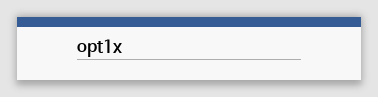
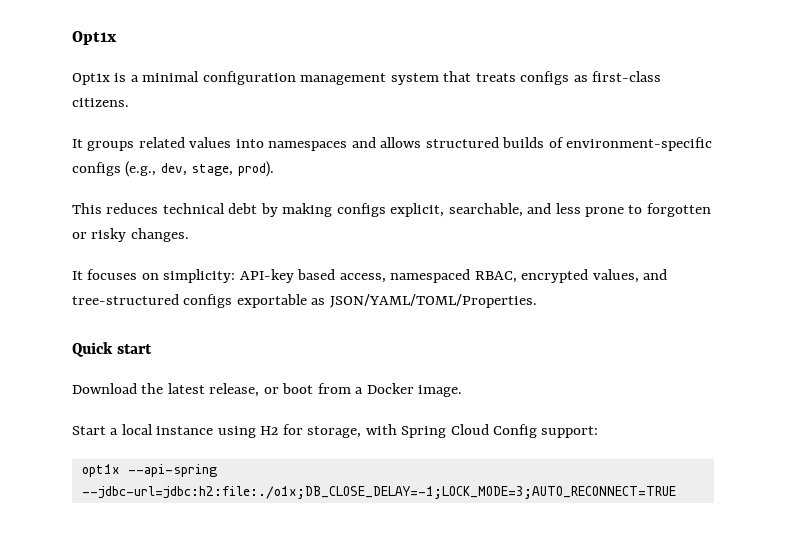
[77,39,122,57] opt1x -> [72,31,117,45] [72,71,662,85] [72,98,129,107] [72,137,713,151] [72,161,274,177] [72,203,711,217] [72,228,189,242] [72,269,668,283] [72,294,537,308] [72,342,152,357] [72,383,463,397] [72,424,599,438] [81,464,217,477] [81,486,676,499] Opt1x // Opt1x is a minimal configuration management system that treats configs as first-class citizens. // It groups related values into namespaces and allows structured builds of environment-specific configs (e.g., dev, stage, prod). // This reduces technical debt by making configs explicit, searchable, and less prone to forgotten or risky changes. // It focuses on simplicity: API-key based access, namespaced RBAC, encrypted values, and tree-structured configs exportable as JSON/YAML/TOML/Properties. // Quick start // Download the latest release, or boot from a Docker image. // Start a local instance using H2 for storage, with Spring Cloud Config support: // opt1x --api-spring --jdbc-url=jdbc:h2:file:./o1x;DB_CLOSE_DELAY=-1;LOCK_MODE=3;AUTO_RECONNECT=TRUE

